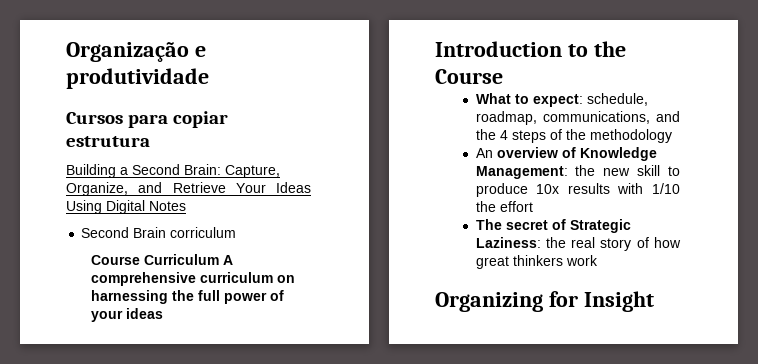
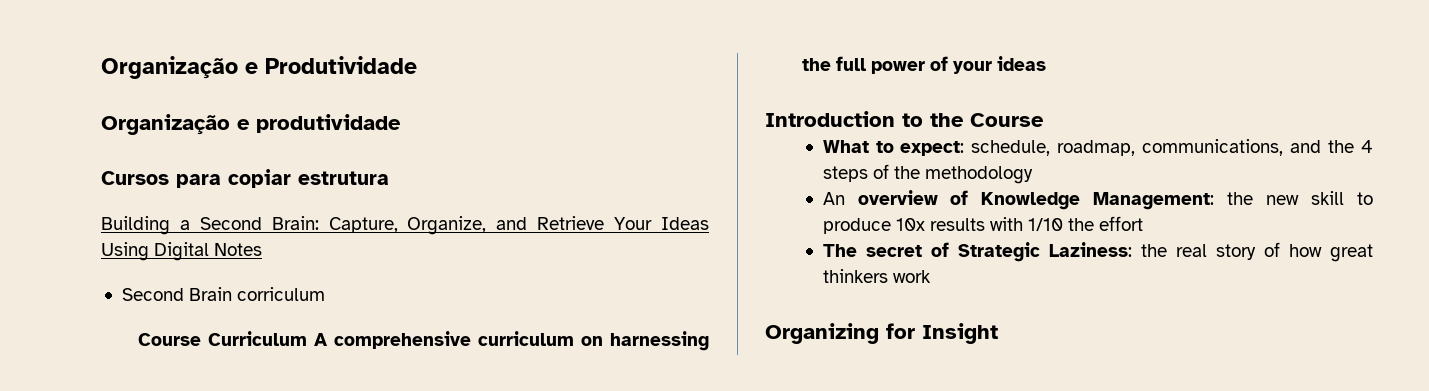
[66,42,206,62] Organização e -> [101,56,417,79] [101,114,250,135] Organização e Produtividade // Organização e

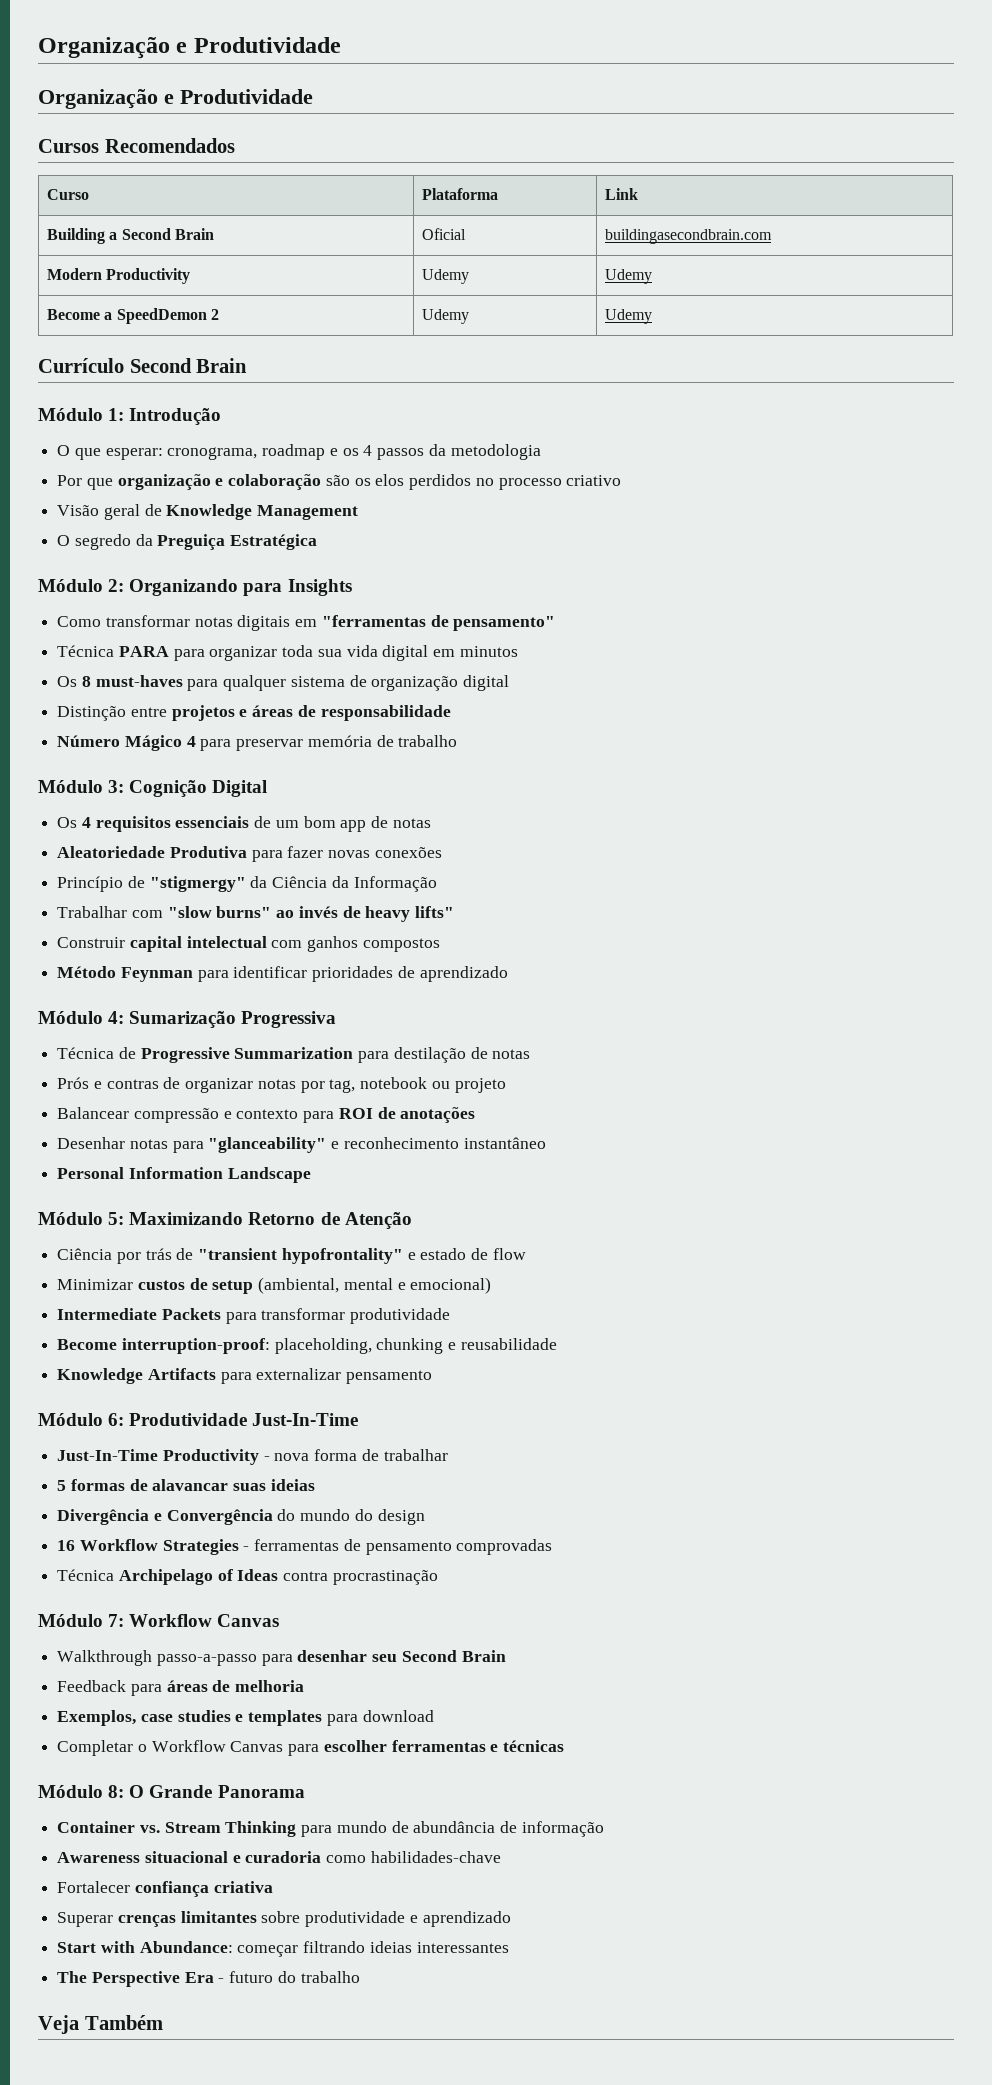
[256,114,401,133] produtividade -> [180,89,313,104] Produtividade
[176,169,389,188] [101,216,710,235] [101,242,263,261] [121,287,326,301] [137,331,709,351] [801,56,1047,74] [765,111,1044,127] [822,139,1373,156] [822,164,1034,184] [822,190,1373,210] [822,216,1144,234] [822,242,1373,262] [822,269,931,283] [765,323,998,344] para copiar estrutura // Building a Second Brain: Capture, Organize, and Retrieve Your Ideas Using Digital Notes // Second Brain corriculum // Course Curriculum A comprehensive curriculum on harnessing the full power of your ideas // Introduction to the Course // What to expect: schedule, roadmap, communications, and the 4 steps of the methodology // An overview of Knowledge Management: the new skill to produce 10x results with 1/10 the effort // The secret of Strategic Laziness: the real story of how great thinkers work // Organizing for Insight -> [104,138,235,153] [46,189,89,200] [421,188,498,200] [604,188,638,200] [46,228,214,244] [421,228,466,240] [604,229,772,244] [46,268,191,284] [421,269,469,284] [604,269,652,284] [46,308,219,324] [421,309,469,324] [604,309,652,324] [38,358,248,373] [38,408,222,425] [57,444,541,460] [57,474,622,490] [57,504,359,520] [57,534,318,550] [38,579,352,596] [57,615,556,631] [57,645,518,661] [57,675,510,691] [57,705,451,721] [57,735,458,751] [38,780,268,797] [57,816,431,832] [57,846,442,862] [57,876,437,892] [57,906,455,922] [57,936,440,952] [57,966,508,982] [38,1011,337,1028] [57,1047,531,1063] [57,1077,506,1093] [57,1107,476,1123] [57,1137,546,1153] [57,1167,311,1183] [38,1212,412,1229] [57,1248,526,1264] [57,1277,492,1294] [57,1308,451,1324] [57,1338,557,1354] [57,1368,433,1384] [38,1413,359,1426] [57,1449,448,1465] [57,1479,315,1491] [57,1509,425,1525] [57,1539,553,1555] [57,1569,438,1585] [38,1614,280,1627] [57,1650,506,1666] [57,1680,305,1696] [57,1710,434,1726] [57,1740,565,1756] [38,1785,305,1798] [57,1821,604,1837] [57,1851,501,1863] [57,1881,273,1897] [57,1911,511,1927] [57,1941,509,1957] [57,1971,360,1987] [38,2015,163,2034] Recomendados // Curso | Plataforma | Link // Building a Second Brain | Oficial | buildingasecondbrain.com // Modern Productivity | Udemy | Udemy // Become a SpeedDemon 2 | Udemy | Udemy // Currículo Second Brain // Módulo 1: Introdução // O que esperar: cronograma, roadmap e os 4 passos da metodologia // Por que organização e colaboração são os elos perdidos no processo criativo // Visão geral de Knowledge Management // O segredo da Preguiça Estratégica // Módulo 2: Organizando para Insights // Como transformar notas digitais em "ferramentas de pensamento" // Técnica PARA para organizar toda sua vida digital em minutos // Os 8 must-haves para qualquer sistema de organização digital // Distinção entre projetos e áreas de responsabilidade // Número Mágico 4 para preservar memória de trabalho // Módulo 3: Cognição Digital // Os 4 requisitos essenciais de um bom app de notas // Aleatoriedade Produtiva para fazer novas conexões // Princípio de "stigmergy" da Ciência da Informação // Trabalhar com "slow burns" ao invés de heavy lifts" // Construir capital intelectual com ganhos compostos // Método Feynman para identificar prioridades de aprendizado // Módulo 4: Sumarização Progressiva // Técnica de Progressive Summarization para destilação de notas // Prós e contras de organizar notas por tag, notebook ou projeto // Balancear compressão e contexto para ROI de anotações // Desenhar notas para "glanceability" e reconhecimento instantâneo // Personal Information Landscape // Módulo 5: Maximizando Retorno de Atenção // Ciência por trás de "transient hypofrontality" e estado de flow // Minimizar custos de setup (ambiental, mental e emocional) // Intermediate Packets para transformar produtividade // Become interruption-proof: placeholding, chunking e reusabilidade // Knowledge Artifacts para externalizar pensamento // Módulo 6: Produtividade Just-In-Time // Just-In-Time Productivity - nova forma de trabalhar // 5 formas de alavancar suas ideias // Divergência e Convergência do mundo do design // 16 Workflow Strategies - ferramentas de pensamento comprovadas // Técnica Archipelago of Ideas contra procrastinação // Módulo 7: Workflow Canvas // Walkthrough passo-a-passo para desenhar seu Second Brain // Feedback para áreas de melhoria // Exemplos, case studies e templates para download // Completar o Workflow Canvas para escolher ferramentas e técnicas // Módulo 8: O Grande Panorama // Container vs. Stream Thinking para mundo de abundância de informação // Awareness situacional e curadoria como habilidades-chave // Fortalecer confiança criativa // Superar crenças limitantes sobre produtividade e aprendizado // Start with Abundance: começar filtrando ideias interessantes // The Perspective Era - futuro do trabalho // Veja Também

